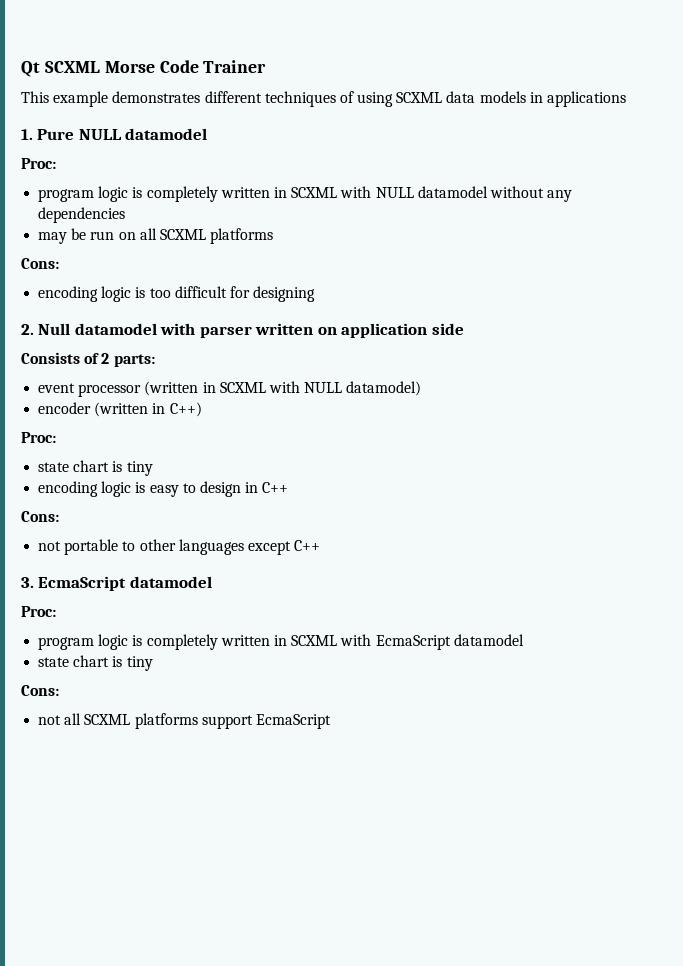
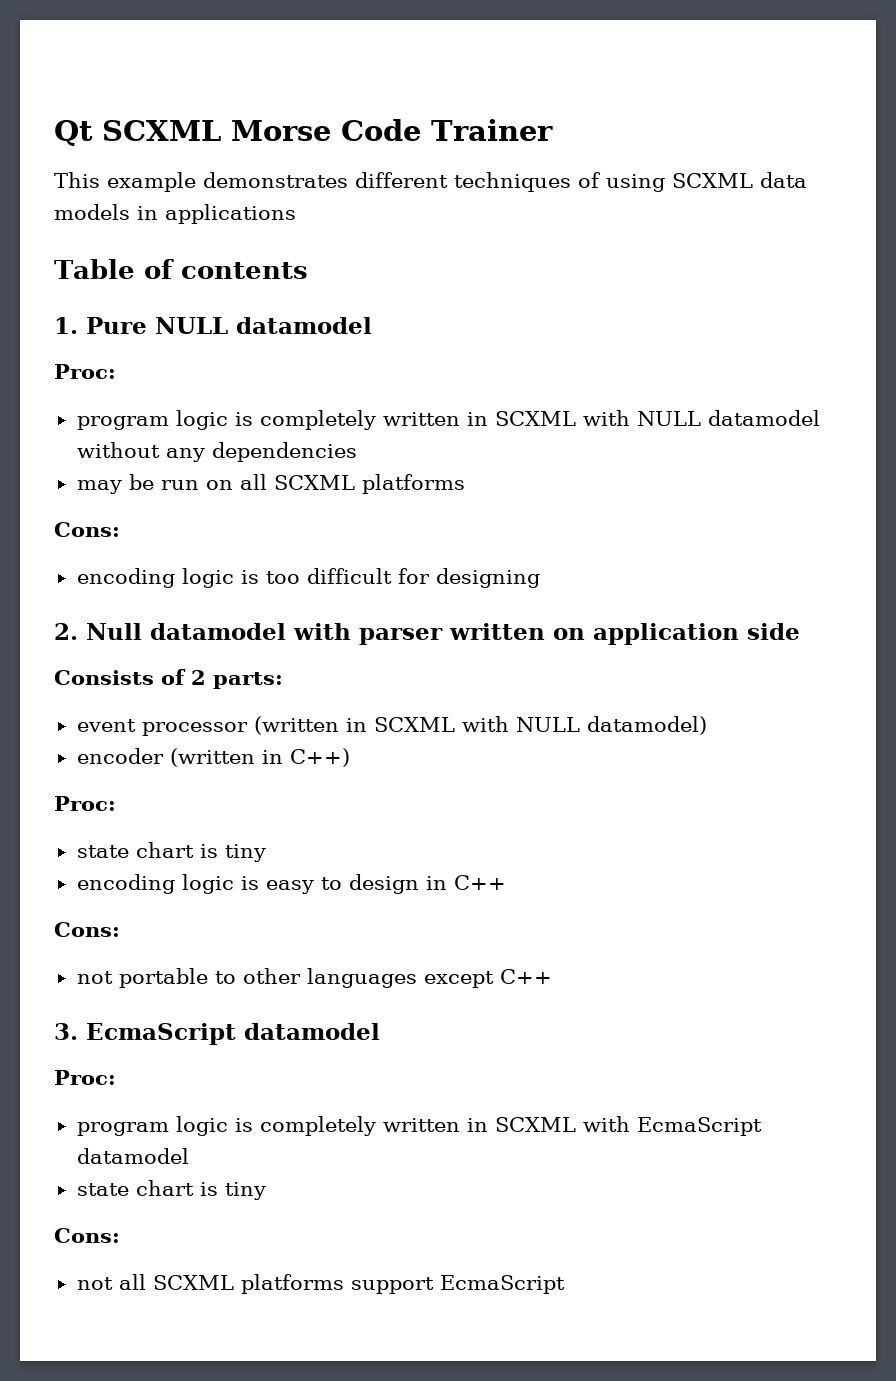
(627, 99) none -> [54,259,308,279] // Table of contents

